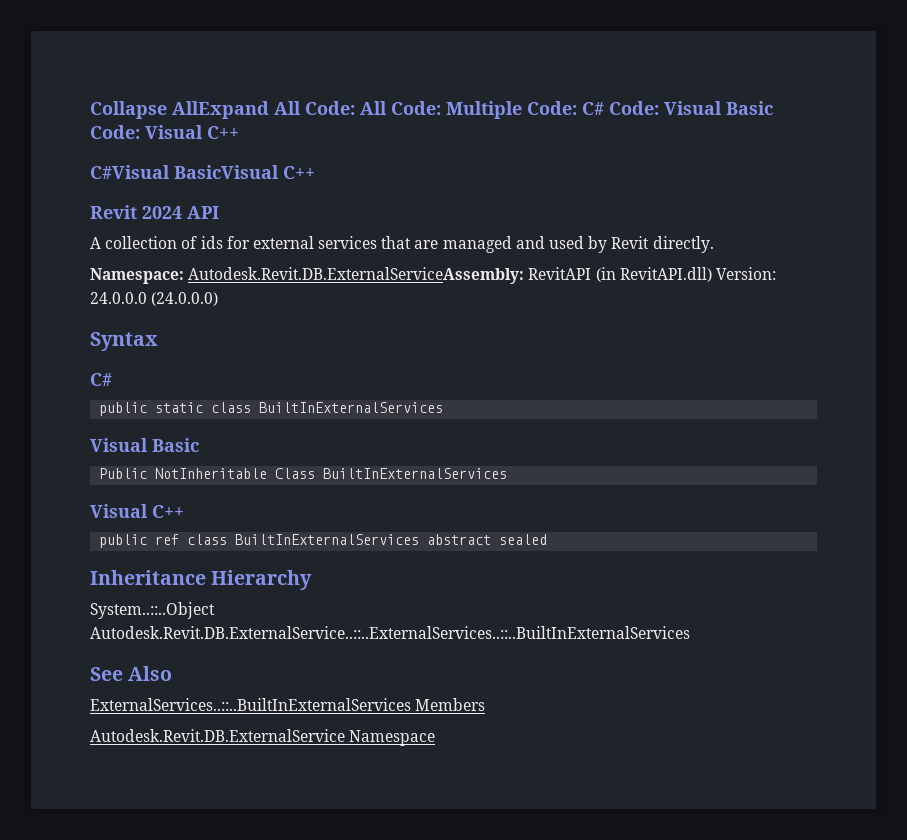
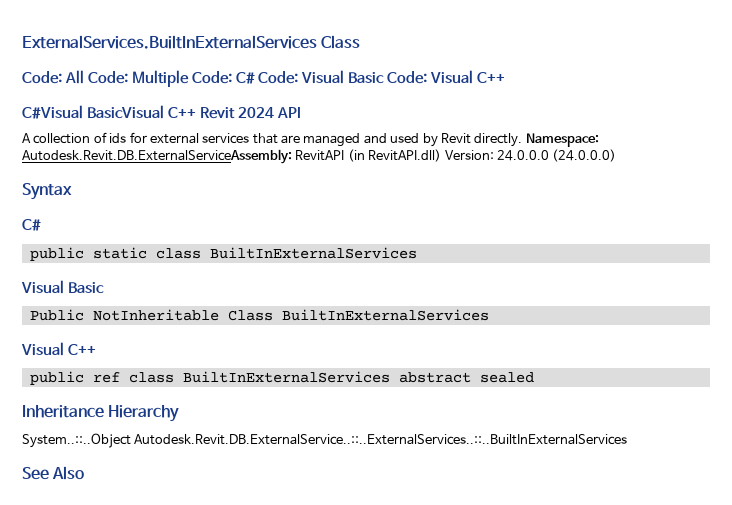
[90,101,301,119] Collapse AllExpand All -> [22,35,361,49] ExternalServices.BuiltInExternalServices Class //
(315, 172) // -> (196, 112) none
(714, 244) // -> (523, 140) none
[90,698,486,711] [90,729,436,746] // ExternalServices..::..BuiltInExternalServices Members // Autodesk.Revit.DB.ExternalService Namespace -> (85, 473) none

